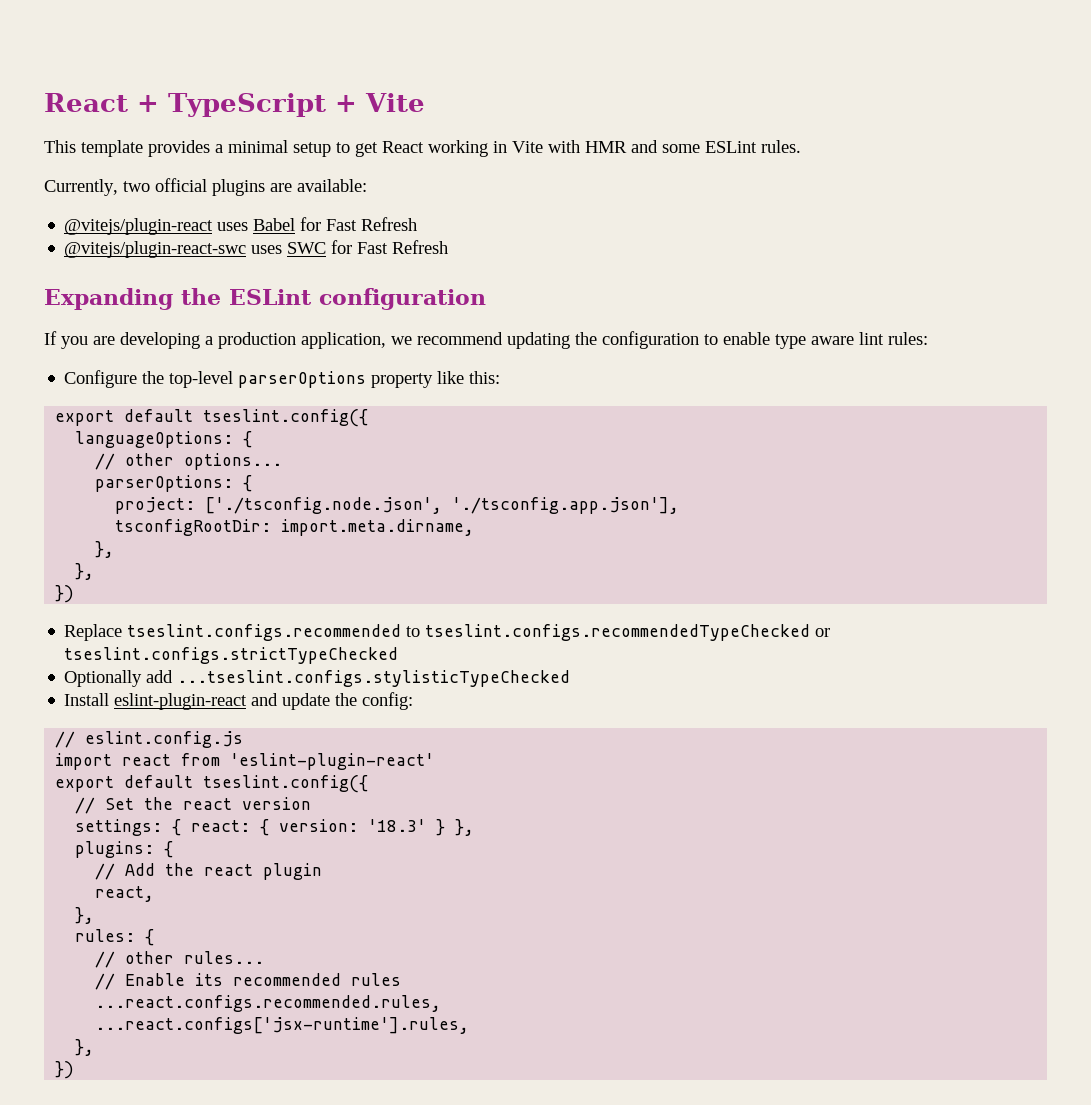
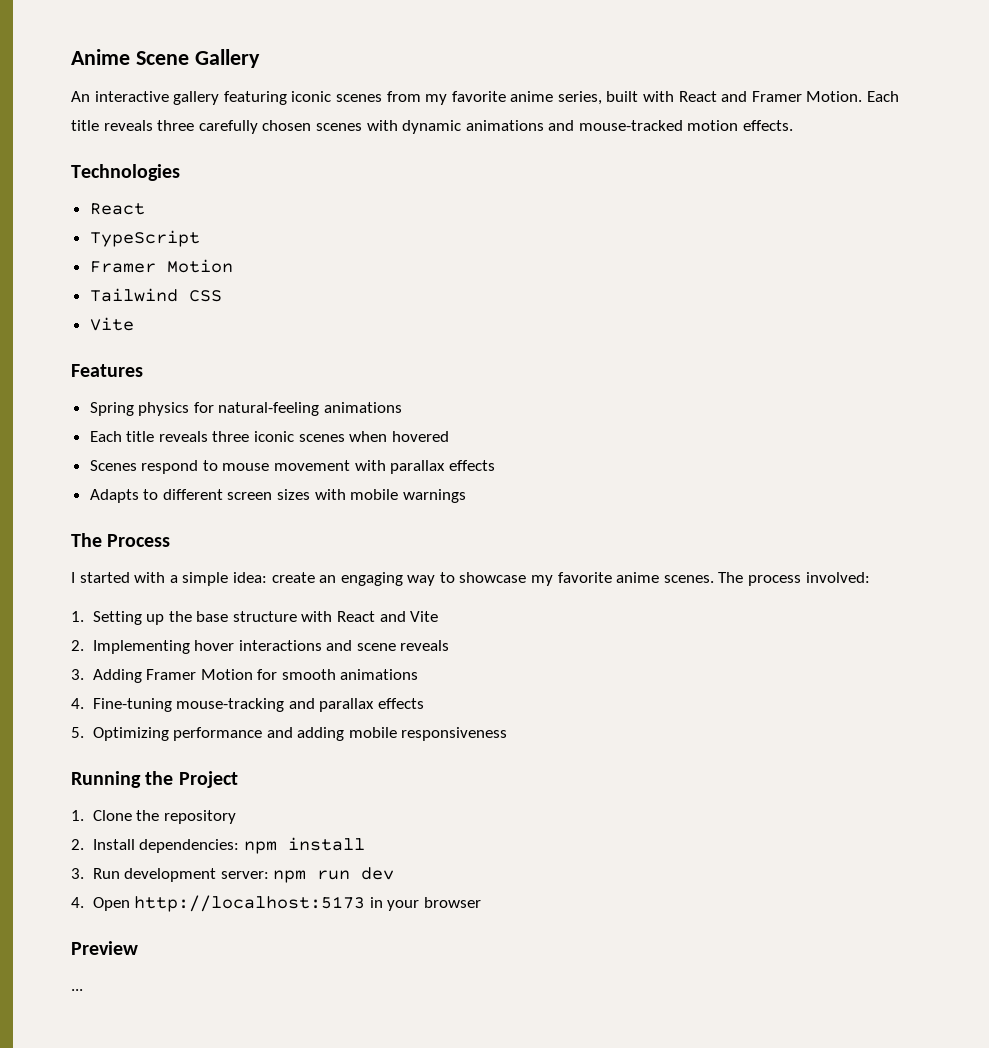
[44,93,425,117] [44,140,801,157] [44,178,367,196] [64,217,418,235] [64,240,449,258] [44,288,486,310] [44,331,928,349] [64,370,501,388] [55,409,369,427] [75,431,253,448] [95,453,283,470] [95,475,253,492] [115,497,680,514] [115,519,475,536] [95,541,115,558] [75,563,95,580] [55,585,75,603] [64,624,831,641] [64,647,399,664] [64,670,571,687] [64,692,414,710] [55,731,244,748] [55,753,435,770] [55,775,369,793] [75,797,312,814] [75,819,475,836] [75,841,174,858] [95,863,323,880] [95,886,155,902] [75,907,95,924] [75,929,155,946] [95,951,265,968] [95,973,402,990] [95,995,442,1012] [95,1017,470,1034] [75,1039,95,1056] [55,1061,75,1079] React + TypeScript + Vite // This template provides a minimal setup to get React working in Vite with HMR and some ESLint rules. // Currently, two official plugins are available: // @vitejs/plugin-react uses Babel for Fast Refresh // @vitejs/plugin-react-swc uses SWC for Fast Refresh // Expanding the ESLint configuration // If you are developing a production application, we recommend updating the configuration to enable type aware lint rules: // Configure the top-level parserOptions property like this: // export default tseslint.config({ // languageOptions: { // // other options... // parserOptions: { // project: ['./tsconfig.node.json', './tsconfig.app.json'], // tsconfigRootDir: import.meta.dirname, // }, // }, // }) // Replace tseslint.configs.recommended to tseslint.configs.recommendedTypeChecked or tseslint.configs.strictTypeChecked // Optionally add ...tseslint.configs.stylisticTypeChecked // Install eslint-plugin-react and update the config: // // eslint.config.js // import react from 'eslint-plugin-react' // export default tseslint.config({ // // Set the react version // settings: { react: { version: '18.3' } }, // plugins: { // // Add the react plugin // react, // }, // rules: { // // other rules... // // Enable its recommended rules // ...react.configs.recommended.rules, // ...react.configs['jsx-runtime'].rules, // }, // }) -> [71,49,260,68] [71,91,900,105] [71,120,794,134] [71,164,180,181] [89,203,145,215] [89,230,200,247] [89,259,233,273] [89,288,222,302] [89,317,134,331] [71,364,143,377] [89,402,403,416] [89,431,449,442] [89,460,495,474] [89,489,466,503] [71,533,171,547] [71,572,870,586] [71,611,439,625] [71,640,450,654] [71,669,419,683] [71,698,424,712] [71,727,508,741] [71,771,238,788] [71,810,236,824] [71,837,365,854] [71,867,395,883] [71,895,481,912] [71,941,138,955] [71,989,83,991] Anime Scene Gallery // An interactive gallery featuring iconic scenes from my favorite anime series, built with React and Framer Motion. Each title reveals three carefully chosen scenes with dynamic animations and mouse-tracked motion effects. // Technologies // React // TypeScript // Framer Motion // Tailwind CSS // Vite // Features // Spring physics for natural-feeling animations // Each title reveals three iconic scenes when hovered // Scenes respond to mouse movement with parallax effects // Adapts to different screen sizes with mobile warnings // The Process // I started with a simple idea: create an engaging way to showcase my favorite anime scenes. The process involved: // 1. Setting up the base structure with React and Vite // 2. Implementing hover interactions and scene reveals // 3. Adding Framer Motion for smooth animations // 4. Fine-tuning mouse-tracking and parallax effects // 5. Optimizing performance and adding mobile responsiveness // Running the Project // 1. Clone the repository // 2. Install dependencies: npm install // 3. Run development server: npm run dev // 4. Open http://localhost:5173 in your browser // Preview // ...

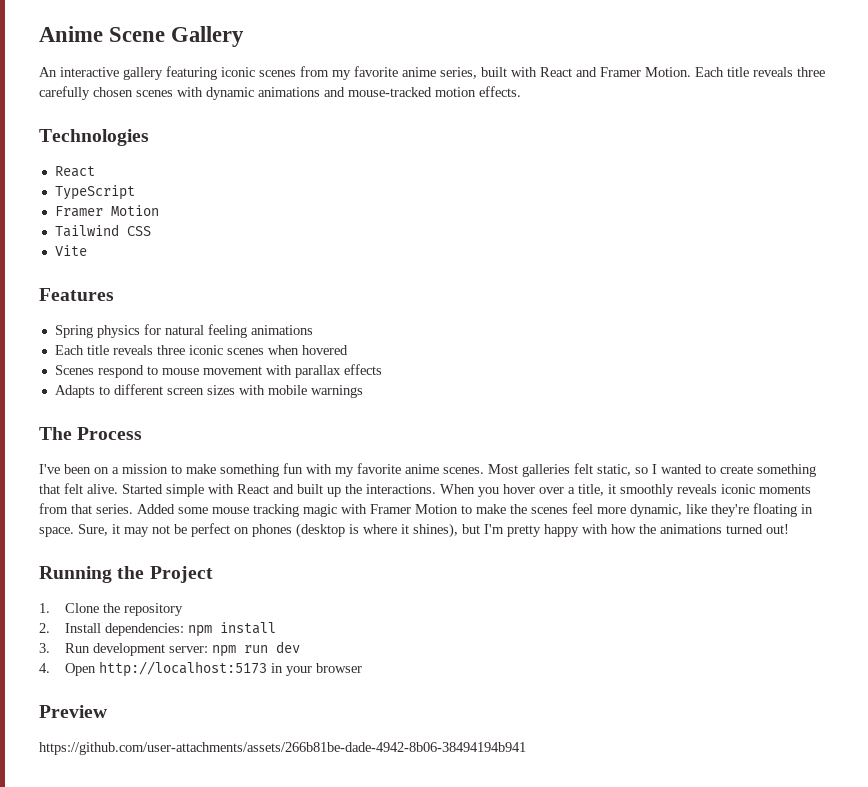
[218,402,320,416] natural-feeling -> [164,324,247,338] natural feeling
[71,572,870,586] [71,611,439,625] [71,640,450,654] [71,669,419,683] [71,698,424,712] [71,727,508,741] I started with a simple idea: create an engaging way to showcase my favorite anime scenes. The process involved: // 1. Setting up the base structure with React and Vite // 2. Implementing hover interactions and scene reveals // 3. Adding Framer Motion for smooth animations // 4. Fine-tuning mouse-tracking and parallax effects // 5. Optimizing performance and adding mobile responsiveness -> [39,463,816,477] [39,483,811,497] [39,503,813,517] [39,523,789,538] I've been on a mission to make something fun with my favorite anime scenes. Most galleries felt static, so I wanted to create something that felt alive. Started simple with React and built up the interactions. When you hover over a title, it smoothly reveals iconic moments from that series. Added some mouse tracking magic with Framer Motion to make the scenes feel more dynamic, like they're floating in space. Sure, it may not be perfect on phones (desktop is where it shines), but I'm pretty happy with how the animations turned out!
[71,989,83,991] ... -> [39,742,526,755] https://github.com/user-attachments/assets/266b81be-dade-4942-8b06-38494194b941

